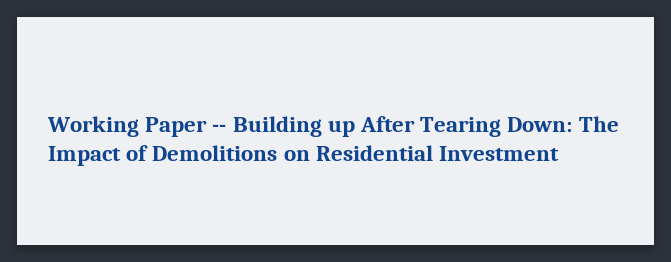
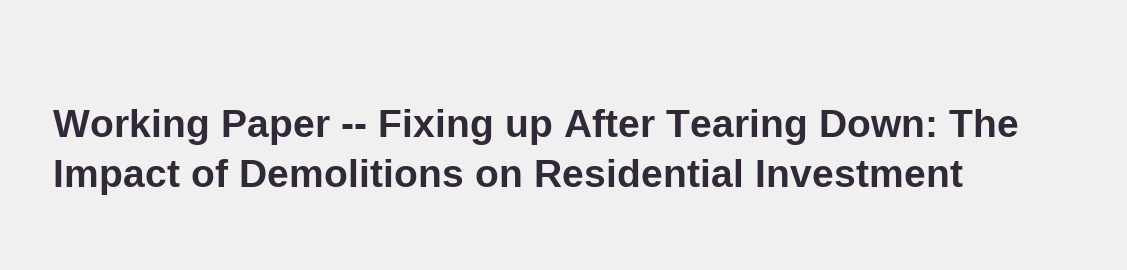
[232,116,322,137] Building -> [378,109,494,145] Fixing

